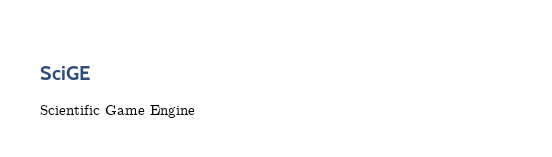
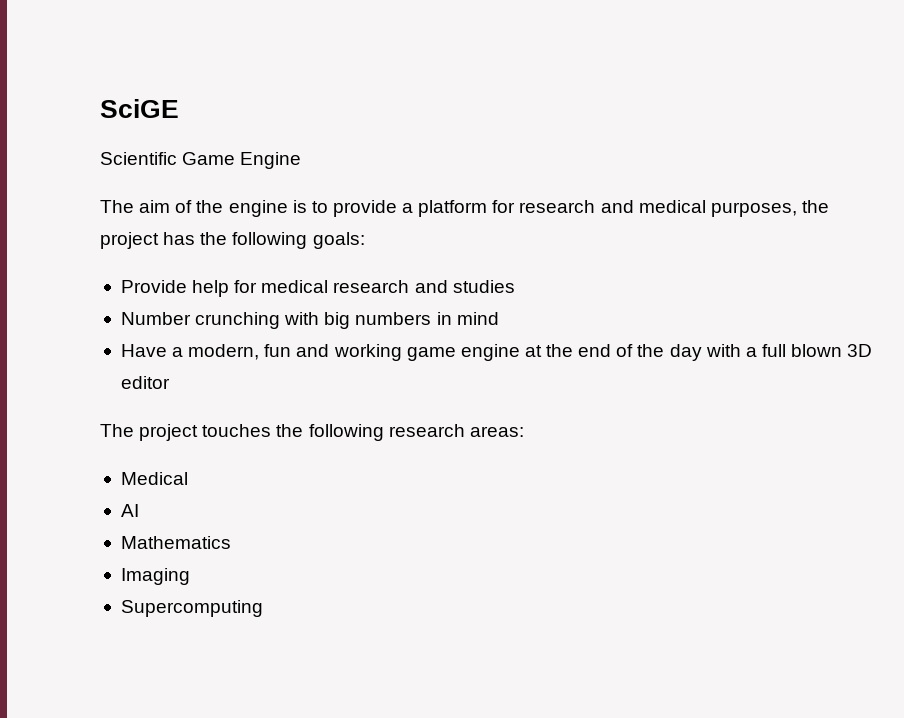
(195, 111) none -> [100,200,829,217] [100,232,365,249] [120,280,515,297] [120,312,499,329] [120,344,873,361] [120,376,170,389] [100,424,524,441] [120,472,188,485] [120,504,139,517] [120,536,231,549] [120,568,190,585] [120,600,263,617] // The aim of the engine is to provide a platform for research and medical purposes, the project has the following goals: // Provide help for medical research and studies // Number crunching with big numbers in mind // Have a modern, fun and working game engine at the end of the day with a full blown 3D editor // The project touches the following research areas: // Medical // AI // Mathematics // Imaging // Supercomputing

